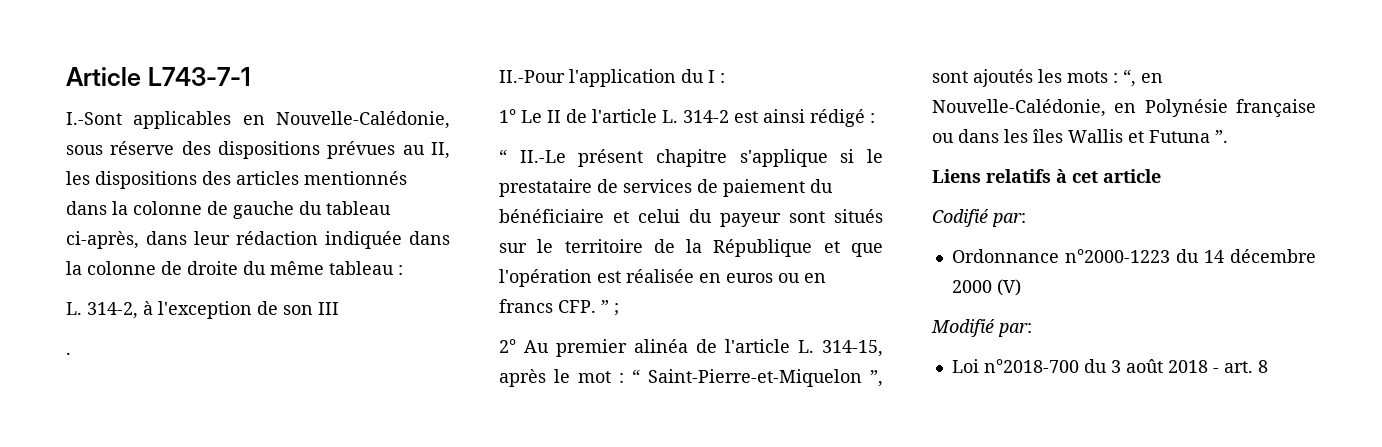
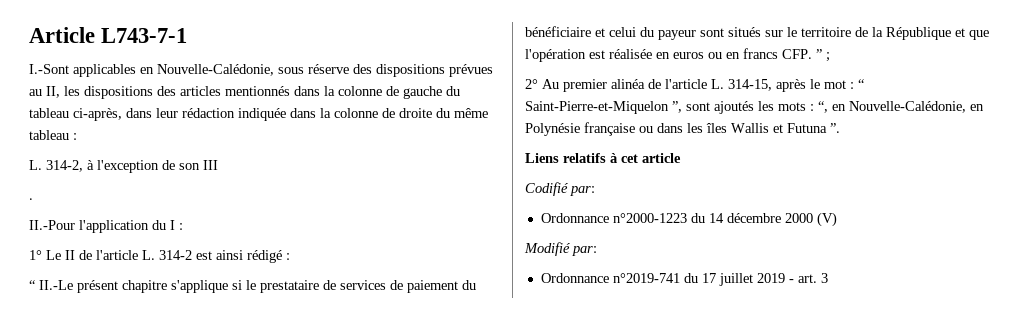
[951,359,1208,373] Loi n°2018-700 du 3 août 2018 -> [540,273,785,286] Ordonnance n°2019-741 du 17 juillet 2019
[1257,360,1268,373] 8 -> [820,273,828,283] 3

